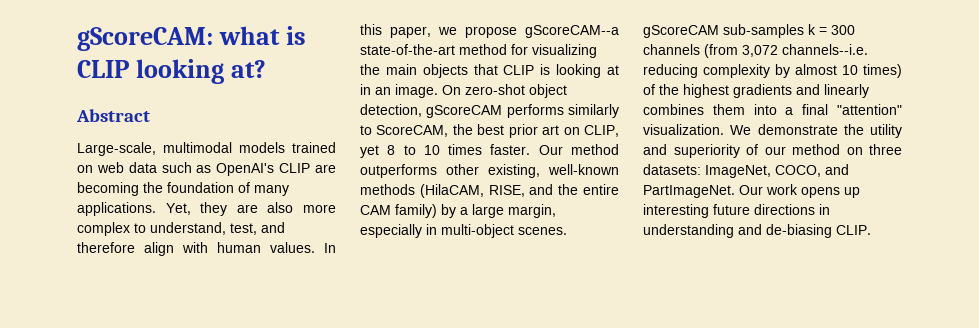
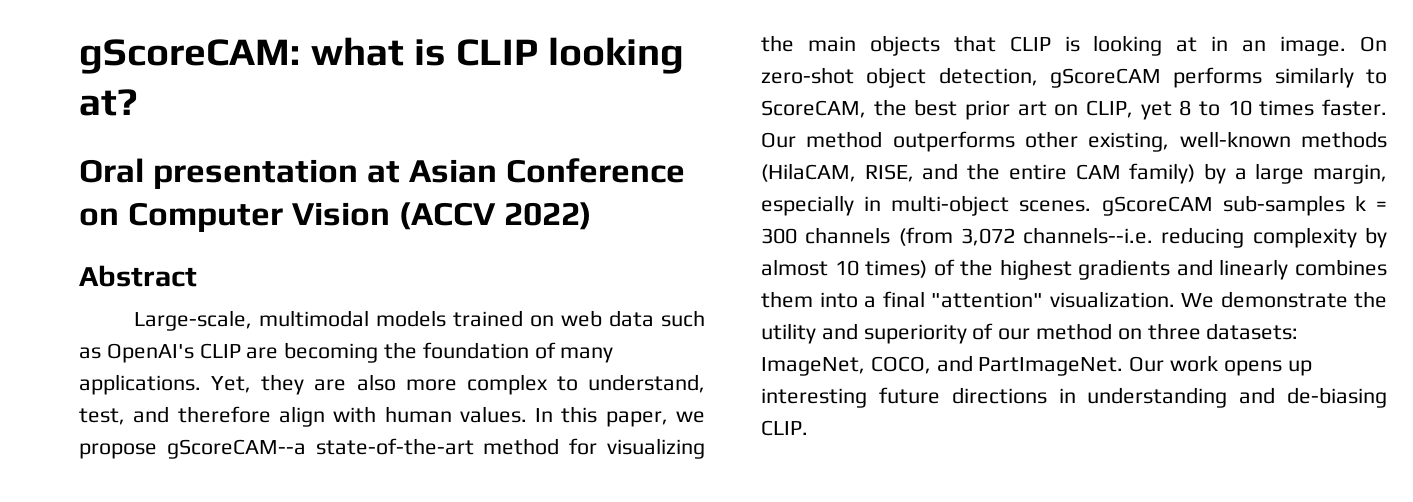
(266, 69) none -> [79,158,686,189] [79,202,593,232] // Oral presentation at Asian Conference on Computer Vision (ACCV 2022)

